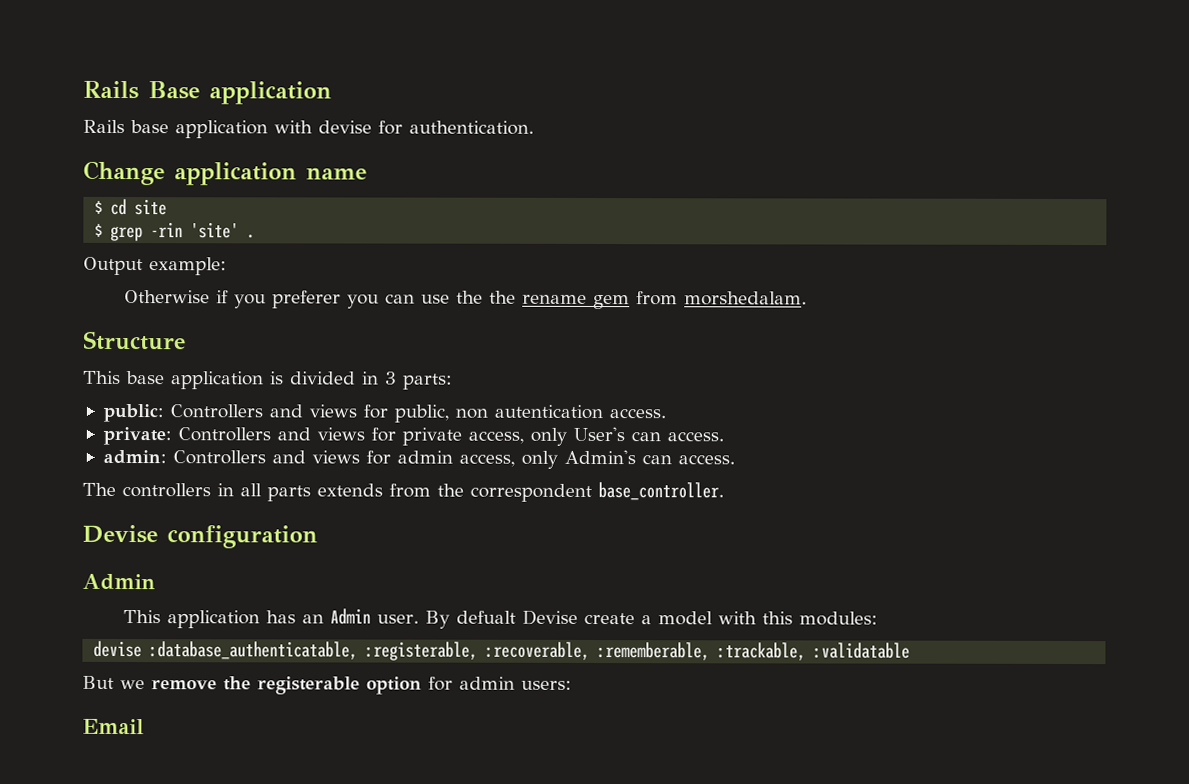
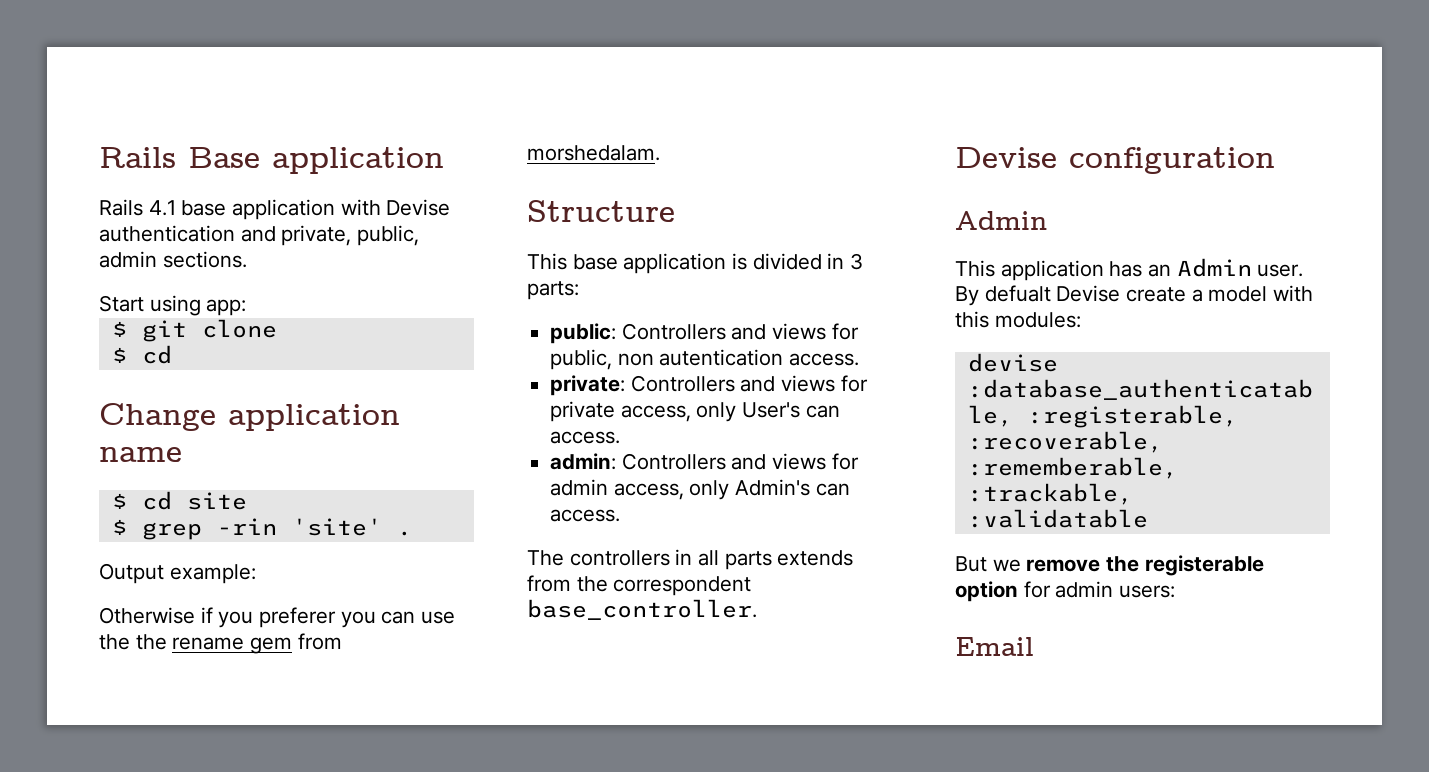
(125, 126) none -> [148,200,176,216] 4.1
[318,120,534,135] devise for authentication. -> [386,199,451,216] [99,225,420,246] [99,251,247,268] [99,295,247,316] [111,319,277,342] [111,345,172,364] Devise authentication and private, public, admin sections. // Start using app: // $ git clone // $ cd

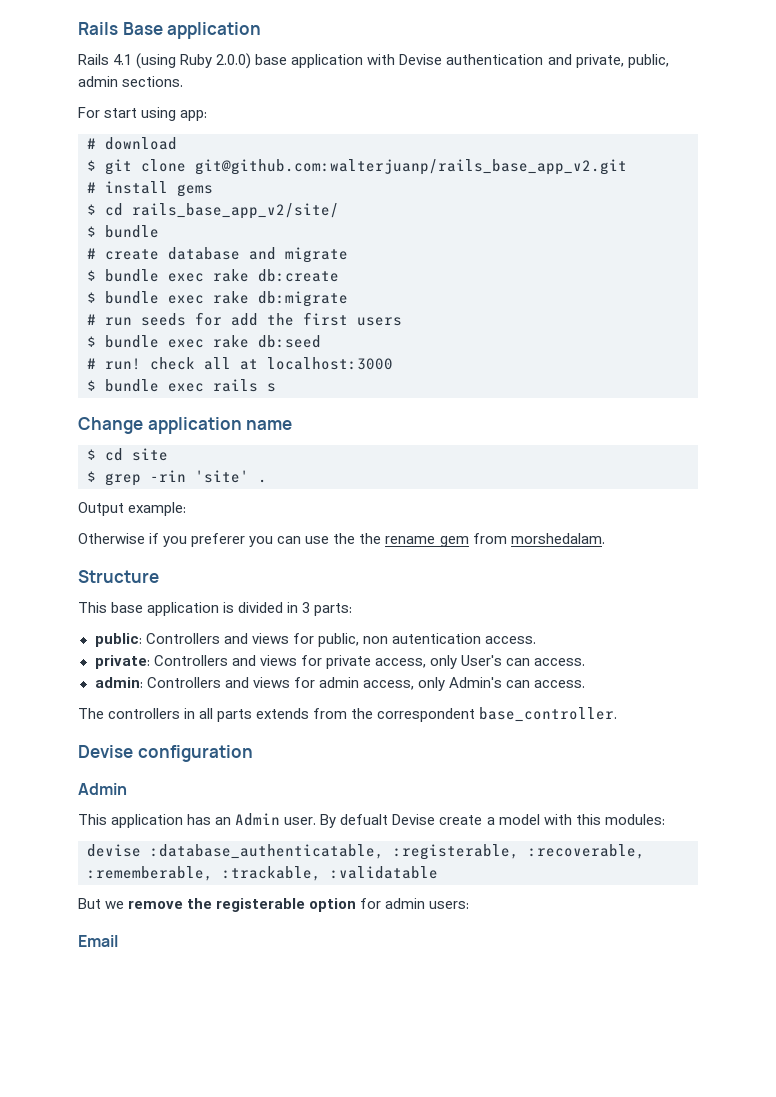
(176, 208) none -> [136,53,252,69] (using Ruby 2.0.0)
[99,295,144,312] Start -> [78,107,138,118] For start
(247, 307) none -> [87,137,177,150] // # download
[111,345,172,364] // $ cd -> [195,159,627,175] [87,181,213,197] [87,203,339,219] [87,225,159,238] [87,247,348,263] [87,269,339,282] [87,291,348,307] [87,312,402,326] [87,335,321,348] [87,357,393,370] [87,379,276,392] git@github.com:walterjuanp/rails_base_app_v2.git // # install gems // $ cd rails_base_app_v2/site/ // $ bundle // # create database and migrate // $ bundle exec rake db:create // $ bundle exec rake db:migrate // # run seeds for add the first users // $ bundle exec rake db:seed // # run! check all at localhost:3000 // $ bundle exec rails s

